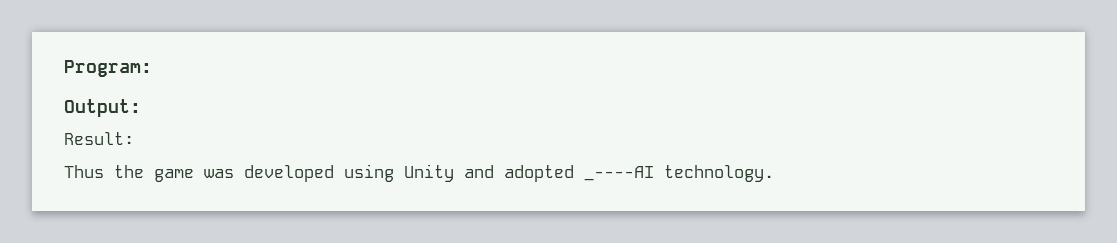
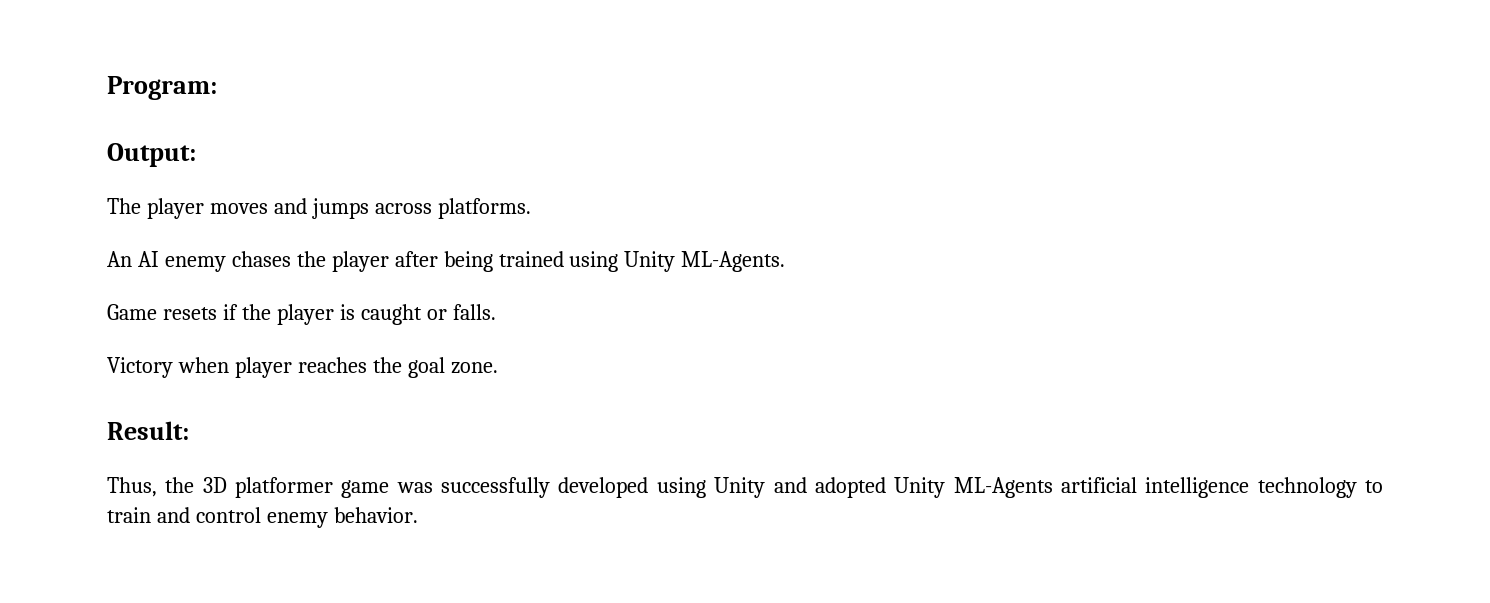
[64,132,134,145] [64,165,144,178] Result: // Thus the -> [107,198,531,219] [107,251,786,272] [107,304,496,325] [107,357,498,378] [107,421,189,440] [107,477,334,498] The player moves and jumps across platforms. // An AI enemy chases the player after being trained using Unity ML-Agents. // Game resets if the player is caught or falls. // Victory when player reaches the goal zone. // Result: // Thus, the 3D platformer
(234, 173) none -> [441,477,551,498] successfully
[584,165,774,182] _----AI technology. -> [894,477,1383,498] [107,507,418,528] Unity ML-Agents artificial intelligence technology to train and control enemy behavior.

